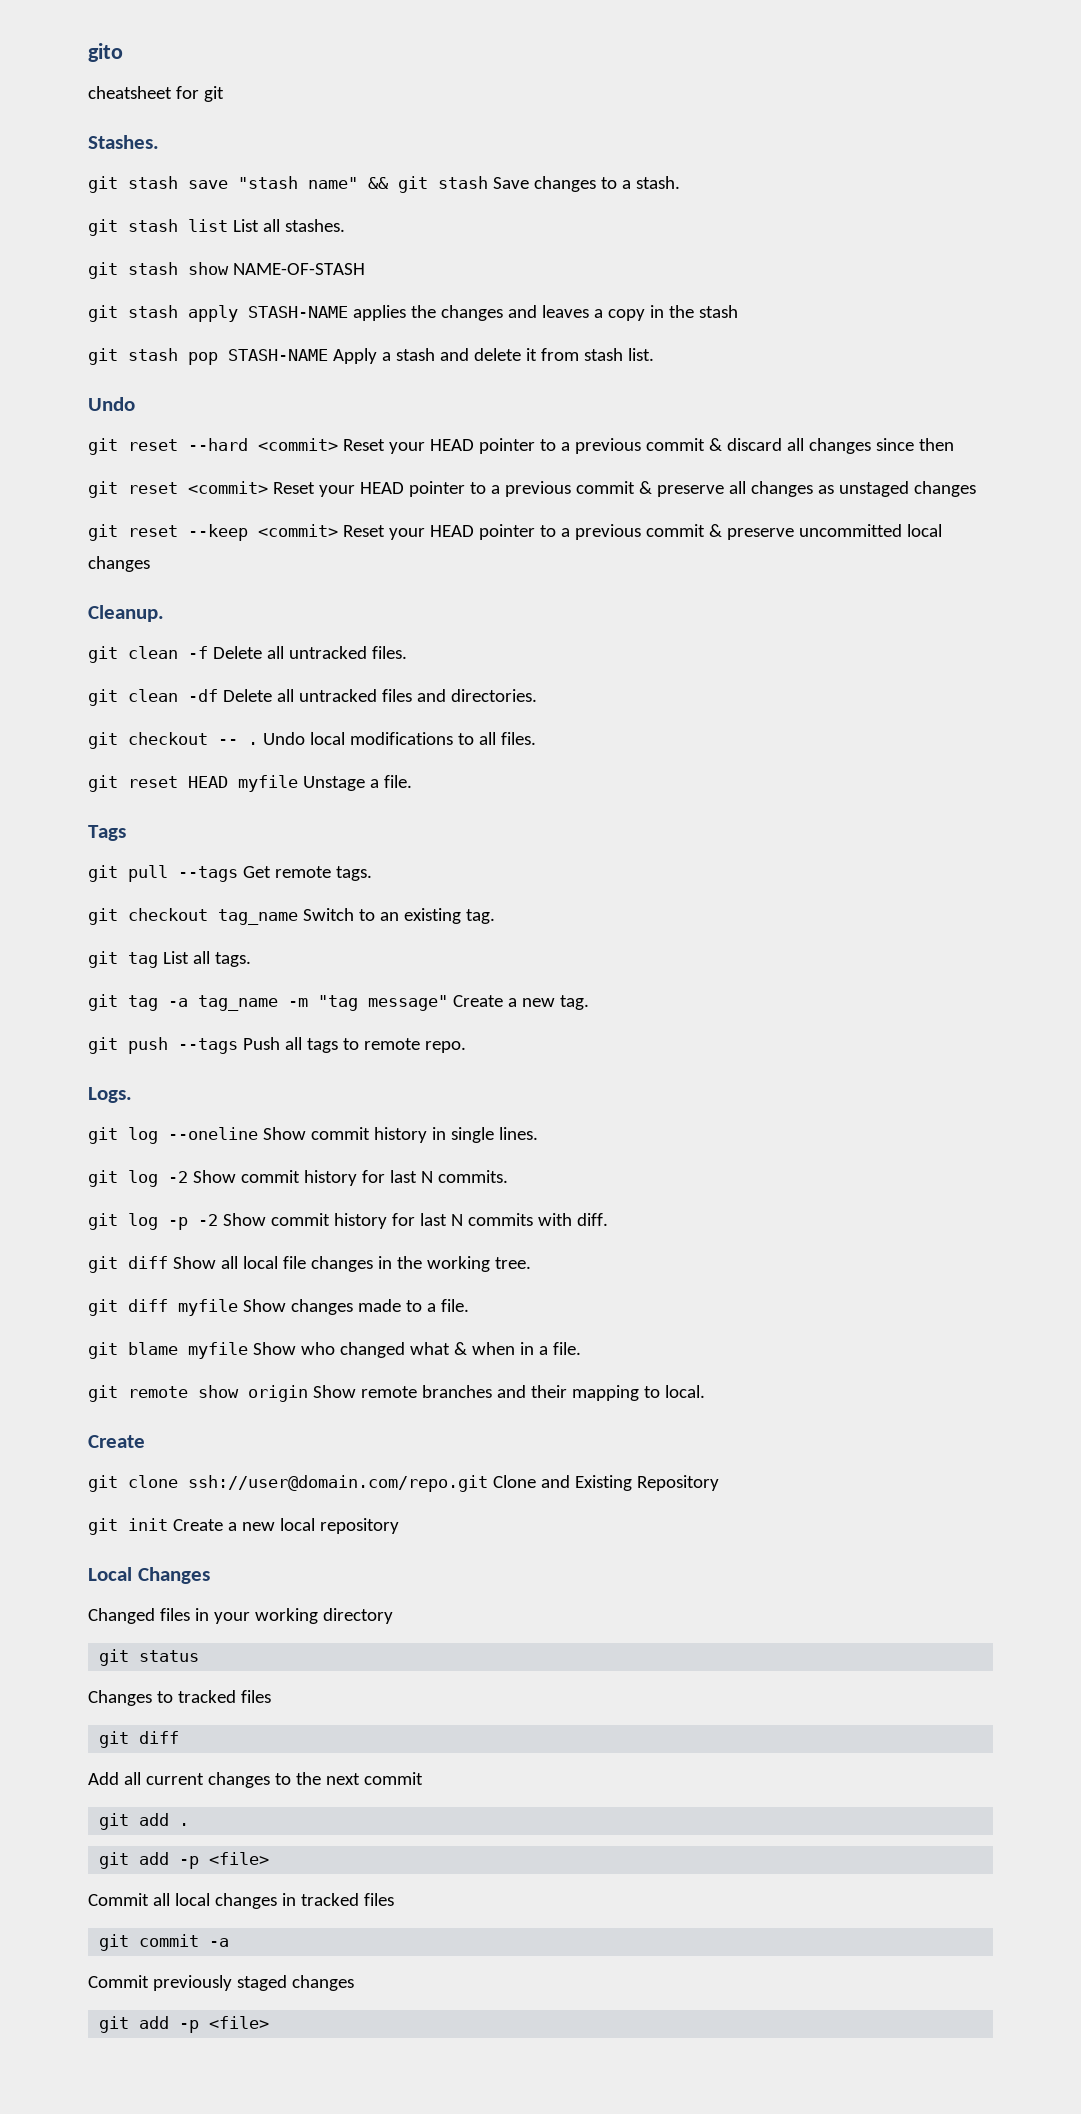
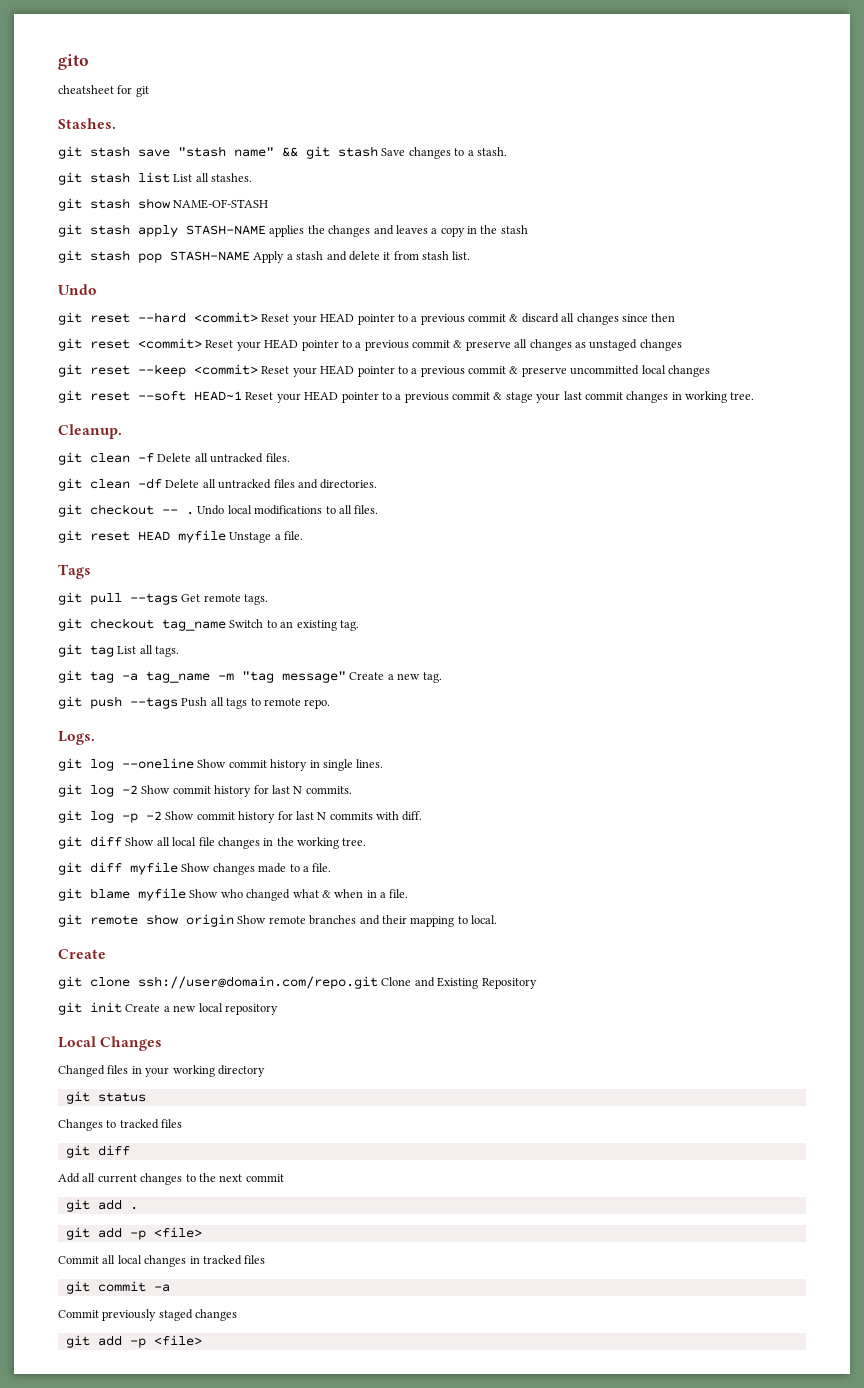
(150, 564) none -> [58,390,755,403] // git reset --soft HEAD~1 Reset your HEAD pointer to a previous commit & stage your last commit changes in working tree.

